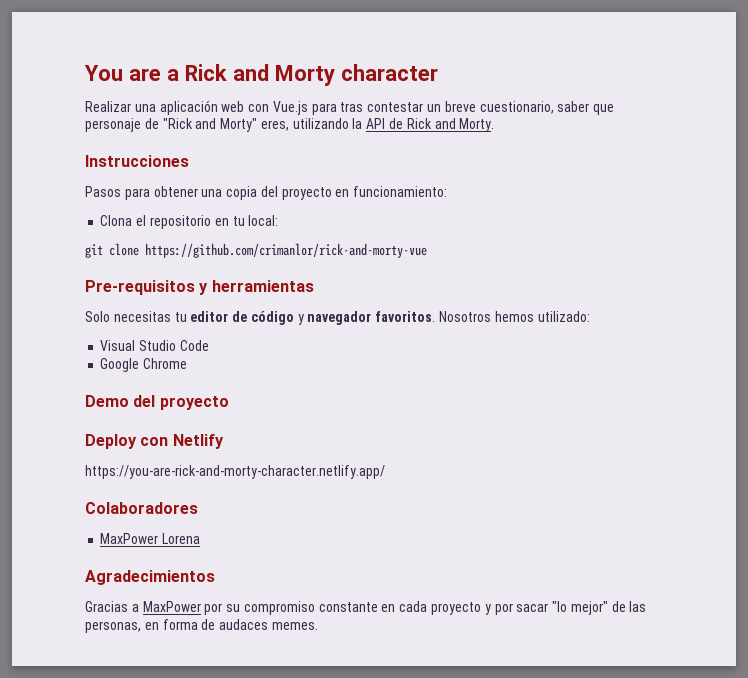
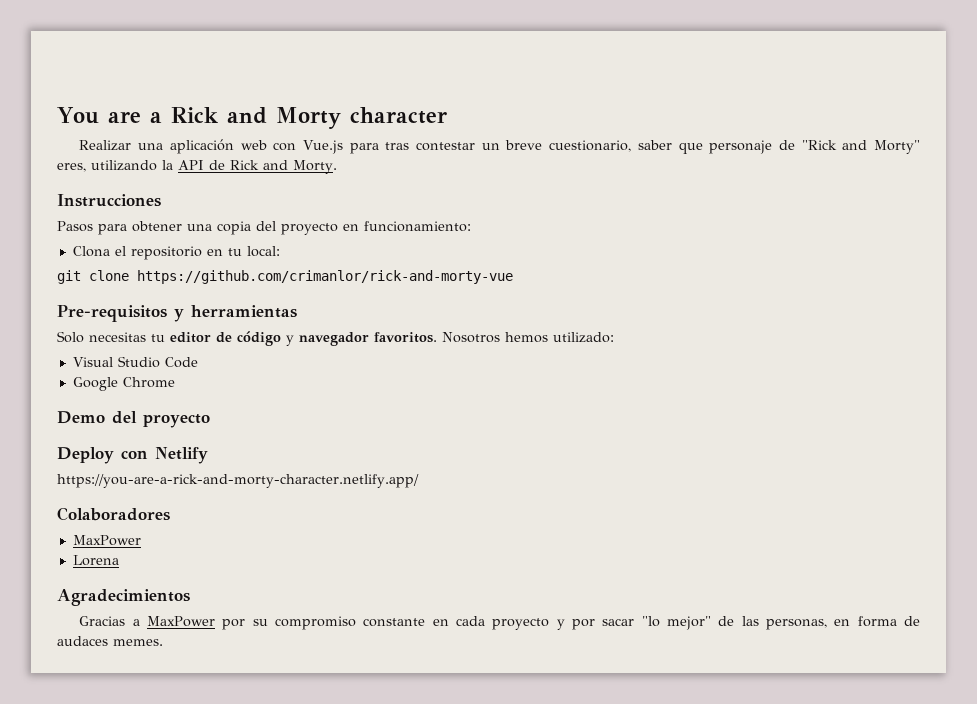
[85,465,385,479] https://you-are-rick-and-morty-character.netlify.app/ -> [57,474,419,488] https://you-are-a-rick-and-morty-character.netlify.app/
(159, 538) none -> (141, 540) //

